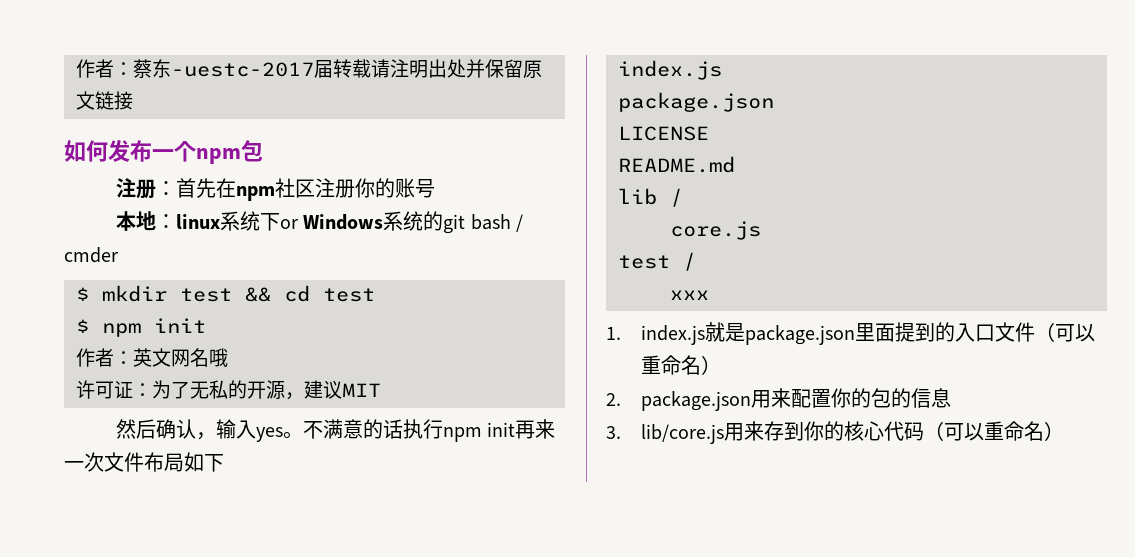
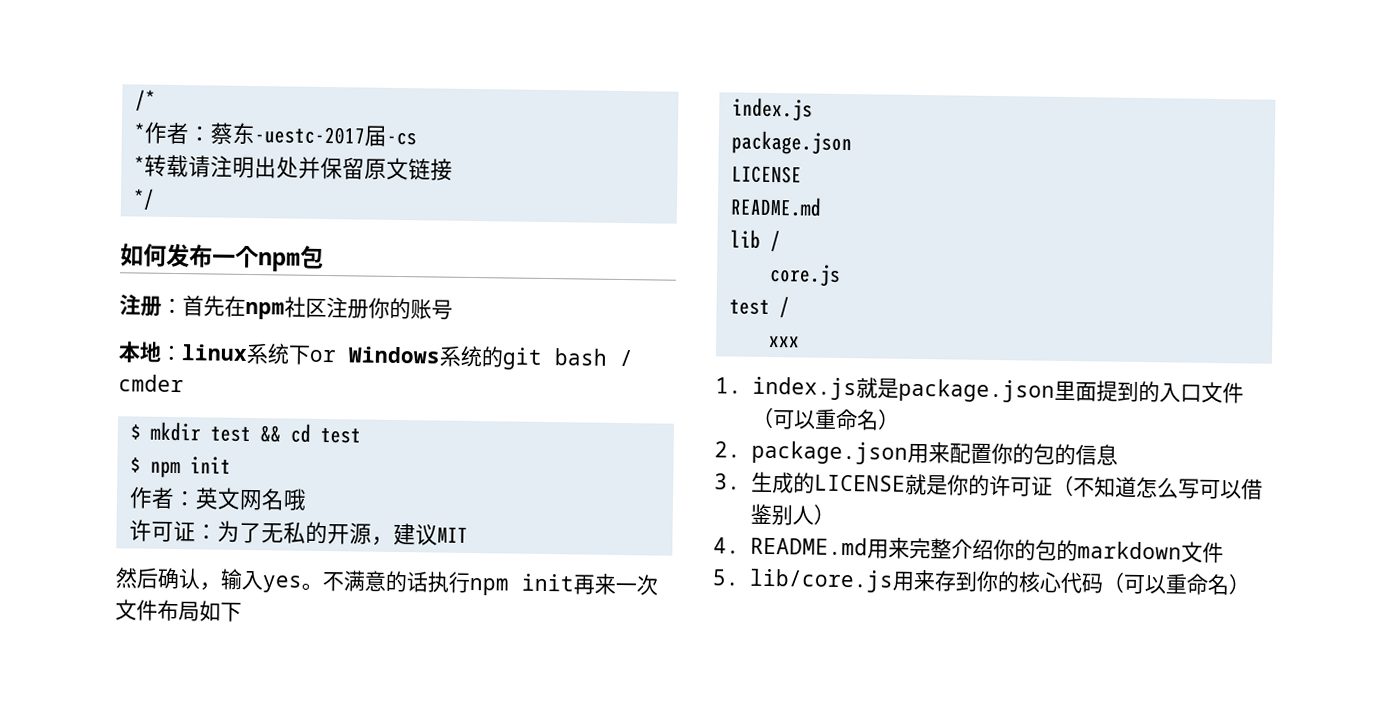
(76, 68) none -> [134,89,156,112] [133,122,146,141] /* // *
(333, 69) none -> [385,131,417,146] [133,155,145,174] -cs // *
(133, 100) none -> [132,188,155,211] // */
(621, 432) none -> [750,471,1263,500] [749,503,835,526] [713,536,1224,564] [712,569,740,586] 生成的LICENSE就是你的许可证（不知道怎么写可以借鉴别人） // 4. README.md用来完整介绍你的包的markdown文件 // 5.

